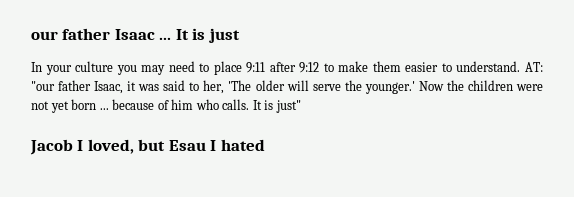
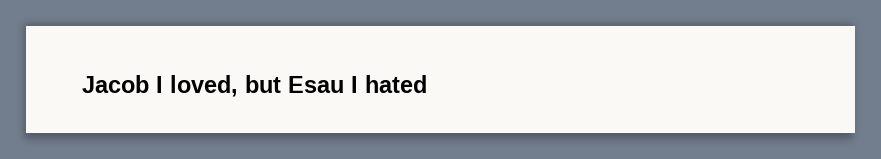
[31,28,240,43] [31,61,543,75] [31,80,543,94] [31,99,301,113] our father Isaac ... It is just // In your culture you may need to place 9:11 after 9:12 to make them easier to understand. AT: "our father Isaac, it was said to her, 'The older will serve the younger.' Now the children were not yet born ... because of him who calls. It is just" // -> (82, 84) none

